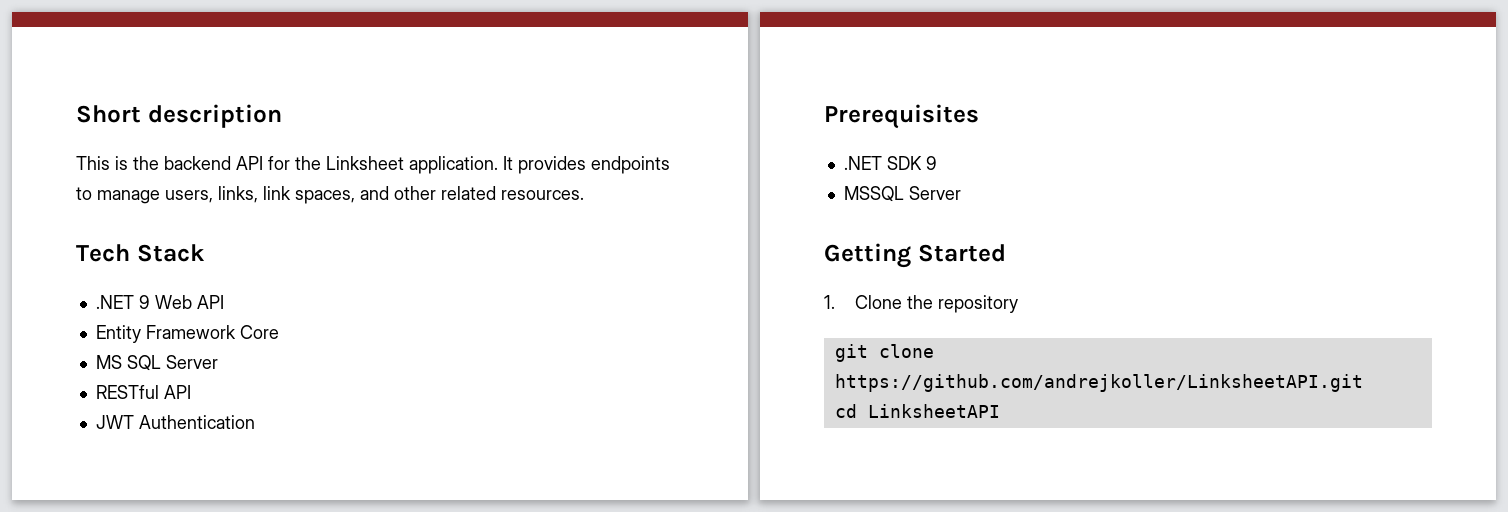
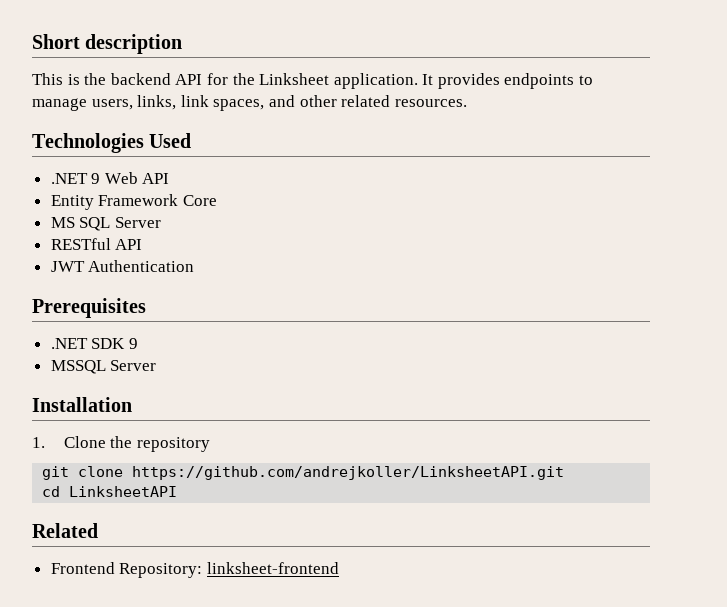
[76,244,205,262] Tech Stack -> [32,133,192,153] Technologies Used
[824,243,1006,268] Getting Started -> [32,397,132,412] Installation
(1000, 411) none -> [32,523,98,538] [50,562,339,578] // Related // Frontend Repository: linksheet-frontend

